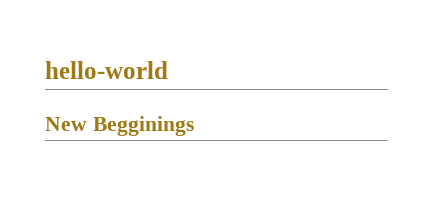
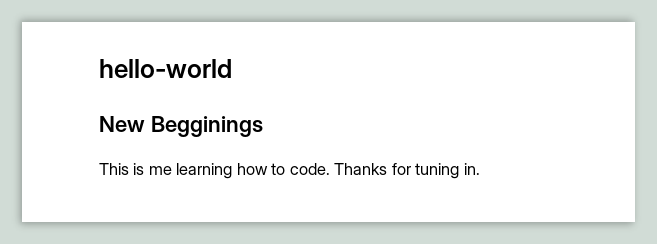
(194, 126) none -> [99,163,480,179] // This is me learning how to code. Thanks for tuning in.

